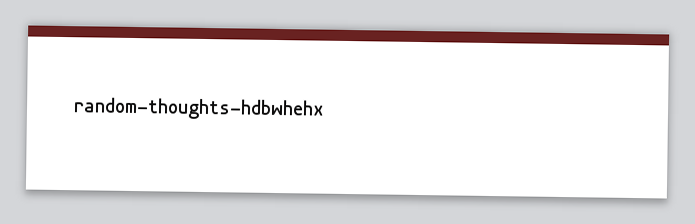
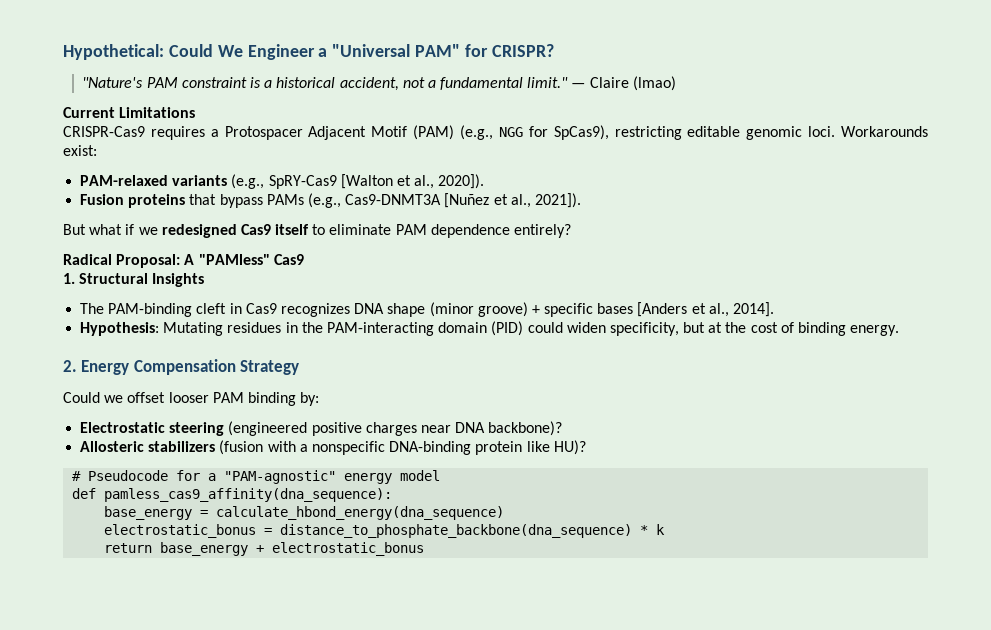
[73,97,325,121] random-thoughts-hdbwhehx -> [63,44,554,60] [82,76,676,91] [63,107,196,118] [63,125,929,140] [63,145,97,156] [80,174,485,189] [80,193,581,208] [63,224,572,238] [63,254,304,268] [63,273,205,287] [80,302,775,317] [80,321,900,336] [63,359,300,375] [63,392,320,406] [80,421,563,436] [80,440,586,455] [72,470,441,484] [72,488,393,502] [104,506,505,520] [104,524,666,538] [104,542,425,556] Hypothetical: Could We Engineer a "Universal PAM" for CRISPR? // "Nature's PAM constraint is a historical accident, not a fundamental limit." — Claire (lmao) // Current Limitations // CRISPR-Cas9 requires a Protospacer Adjacent Motif (PAM) (e.g., NGG for SpCas9), restricting editable genomic loci. Workarounds exist: // PAM-relaxed variants (e.g., SpRY-Cas9 [Walton et al., 2020]). // Fusion proteins that bypass PAMs (e.g., Cas9-DNMT3A [Nuñez et al., 2021]). // But what if we redesigned Cas9 itself to eliminate PAM dependence entirely? // Radical Proposal: A "PAMless" Cas9 // 1. Structural Insights // The PAM-binding cleft in Cas9 recognizes DNA shape (minor groove) + specific bases [Anders et al., 2014]. // Hypothesis: Mutating residues in the PAM-interacting domain (PID) could widen specificity, but at the cost of binding energy. // 2. Energy Compensation Strategy // Could we offset looser PAM binding by: // Electrostatic steering (engineered positive charges near DNA backbone)? // Allosteric stabilizers (fusion with a nonspecific DNA-binding protein like HU)? // # Pseudocode for a "PAM-agnostic" energy model // def pamless_cas9_affinity(dna_sequence): // base_energy = calculate_hbond_energy(dna_sequence) // electrostatic_bonus = distance_to_phosphate_backbone(dna_sequence) * k // return base_energy + electrostatic_bonus

